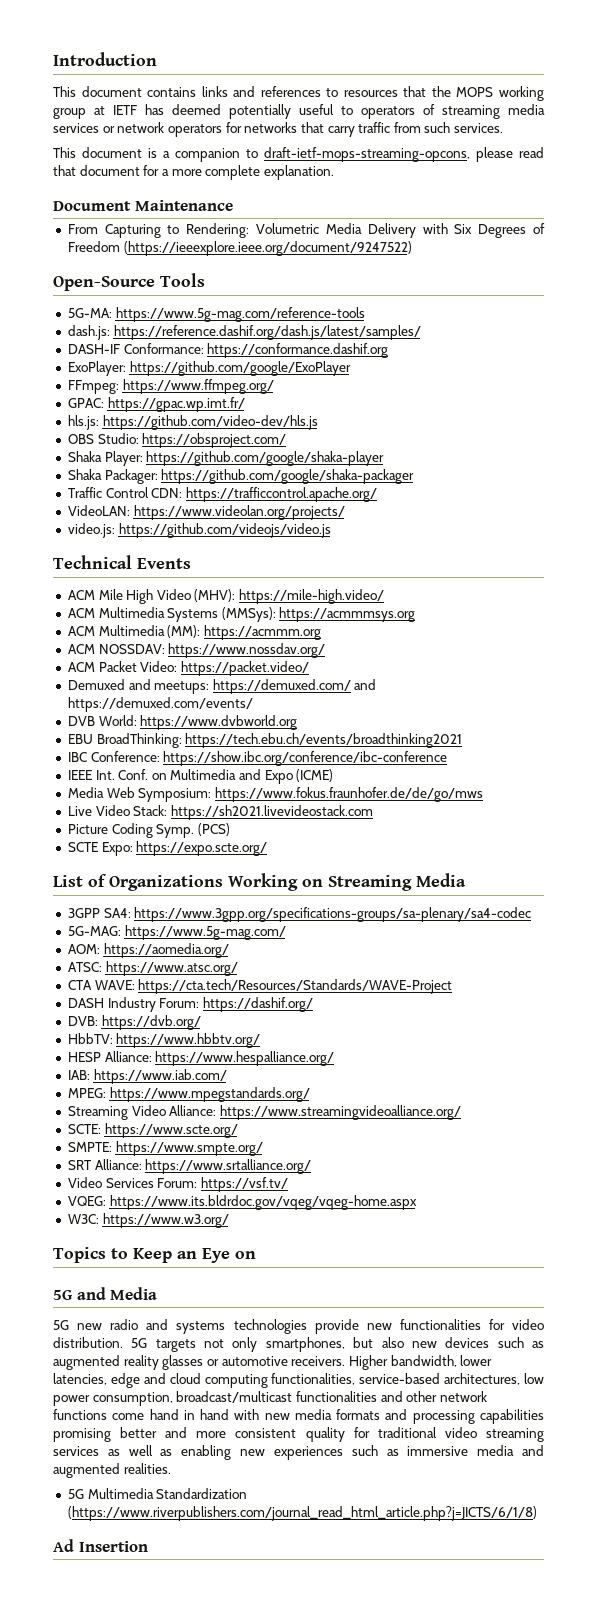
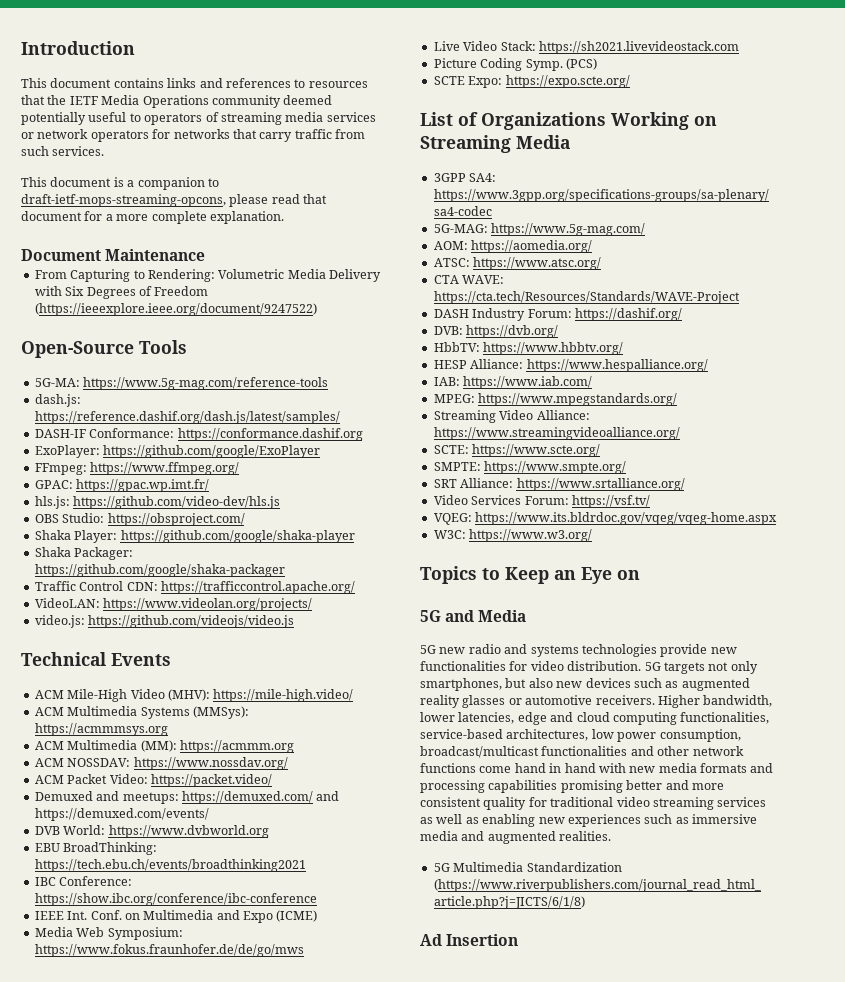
[456,86,544,101] [53,104,164,119] MOPS working group at IETF has -> [69,95,281,108] IETF Media Operations community
[98,589,154,604] Mile High -> [67,689,128,702] Mile-High

